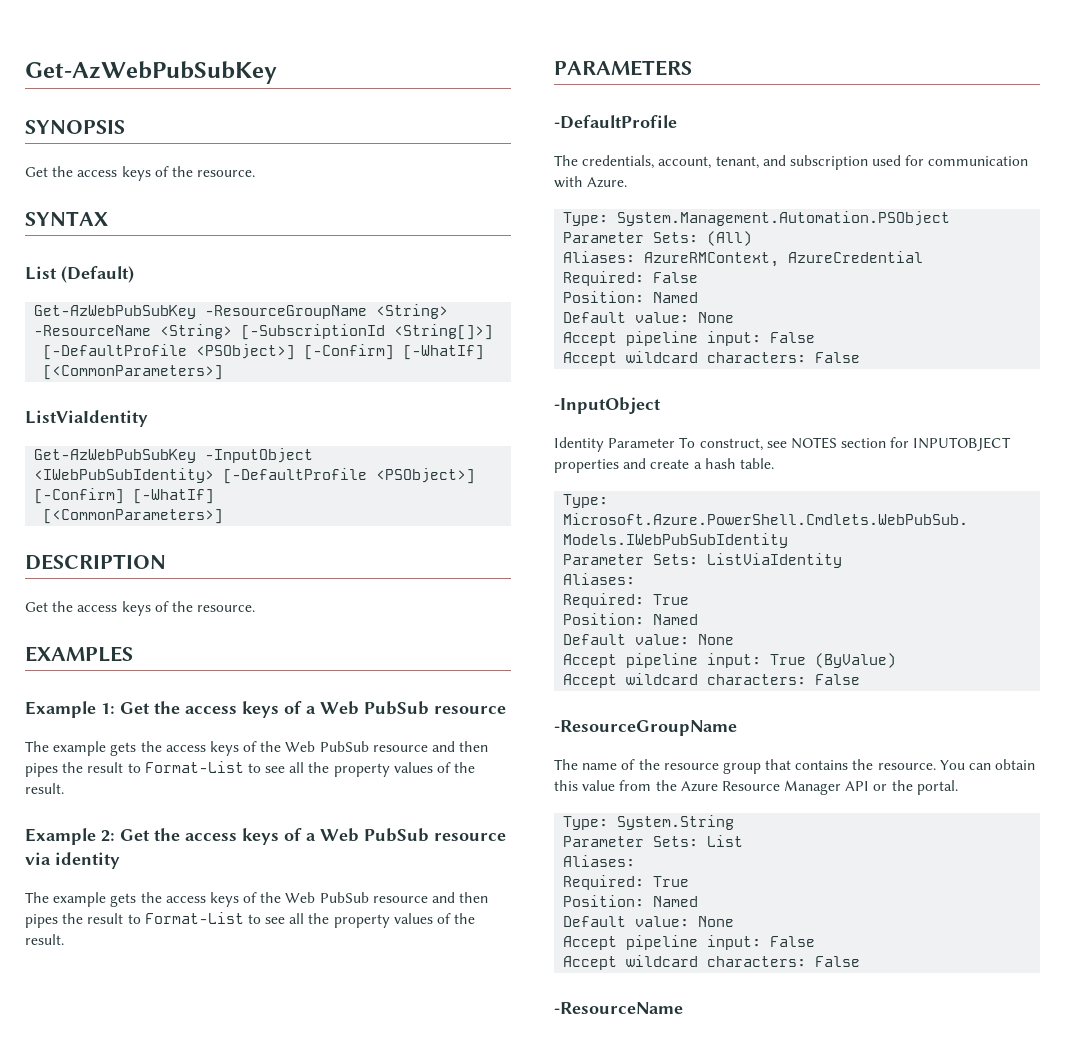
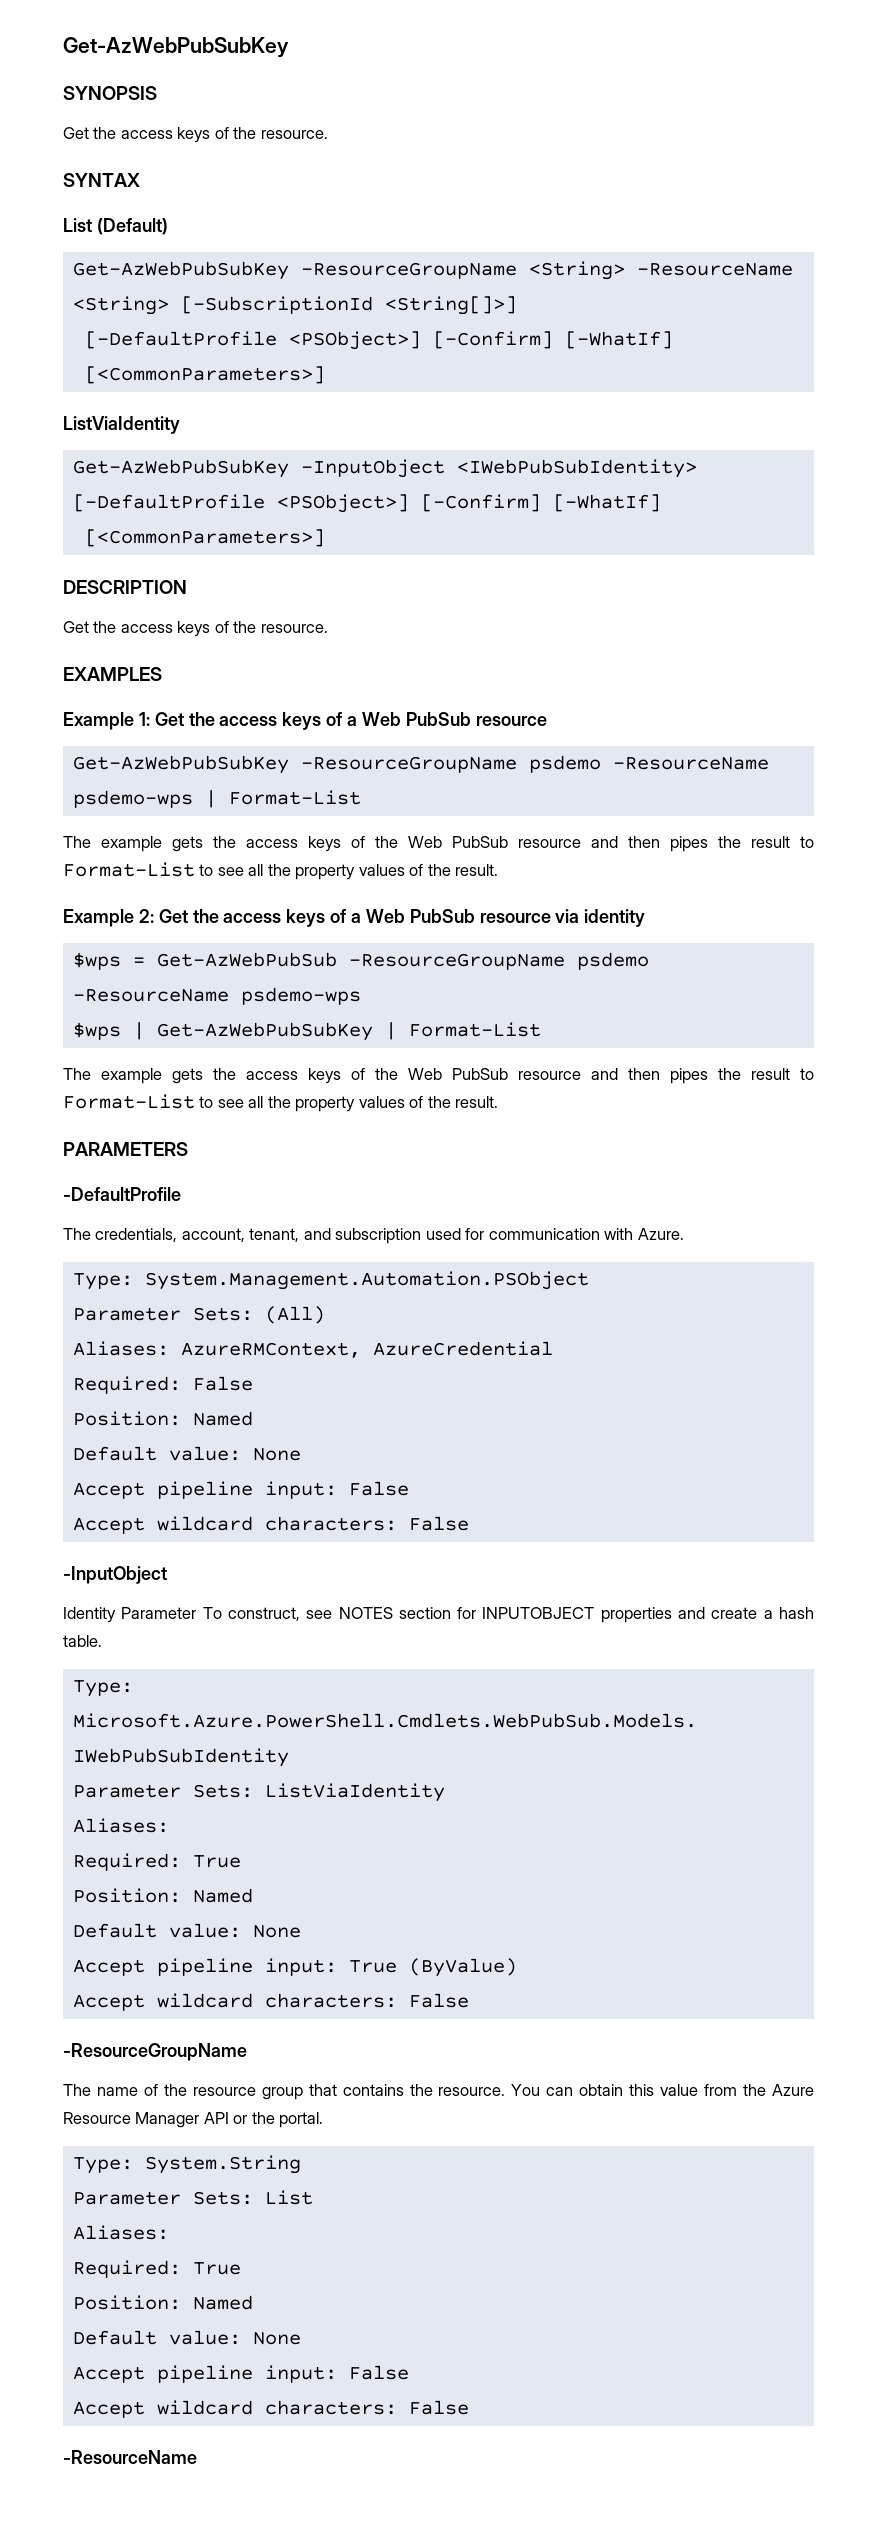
(506, 710) none -> [72,755,769,774] [72,790,361,808] // Get-AzWebPubSubKey -ResourceGroupName psdemo -ResourceName psdemo-wps | Format-List
(120, 860) none -> [72,952,649,970] [72,987,361,1005] [72,1022,541,1041] // $wps = Get-AzWebPubSub -ResourceGroupName psdemo -ResourceName psdemo-wps // $wps | Get-AzWebPubSubKey | Format-List

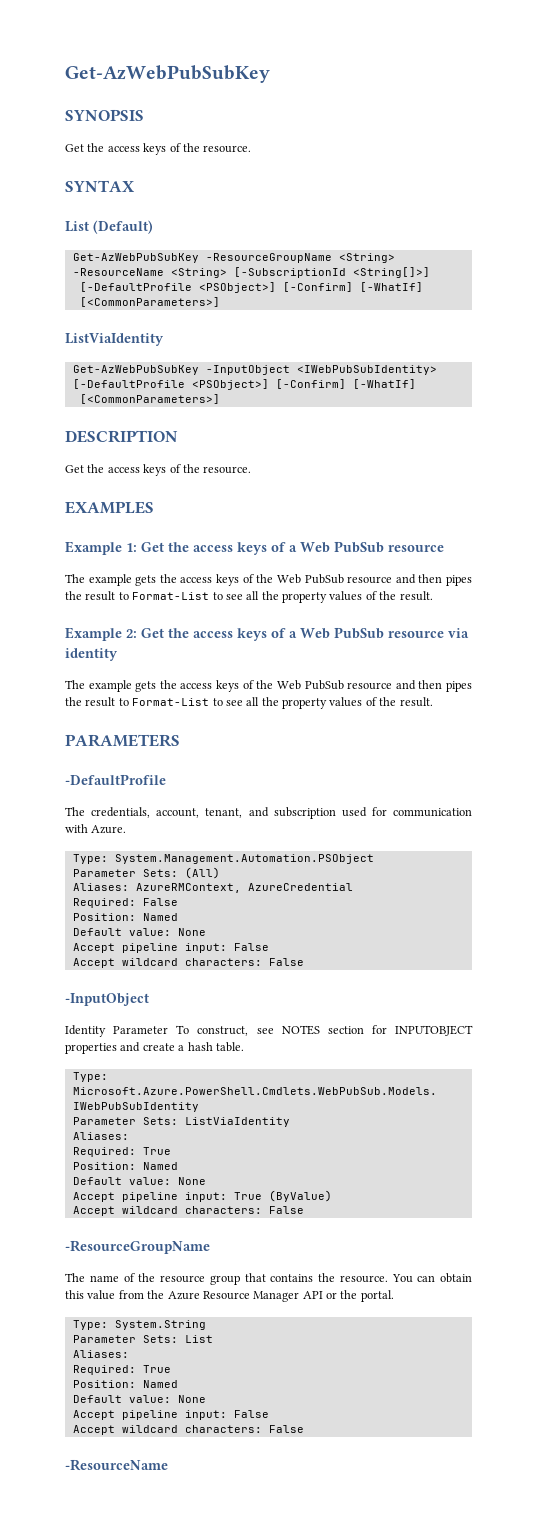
[72,755,769,774] [72,790,361,808] // Get-AzWebPubSubKey -ResourceGroupName psdemo -ResourceName psdemo-wps | Format-List -> (444, 548) none
[72,952,649,970] [72,987,361,1005] [72,1022,541,1041] // $wps = Get-AzWebPubSub -ResourceGroupName psdemo -ResourceName psdemo-wps // $wps | Get-AzWebPubSubKey | Format-List -> (118, 654) none

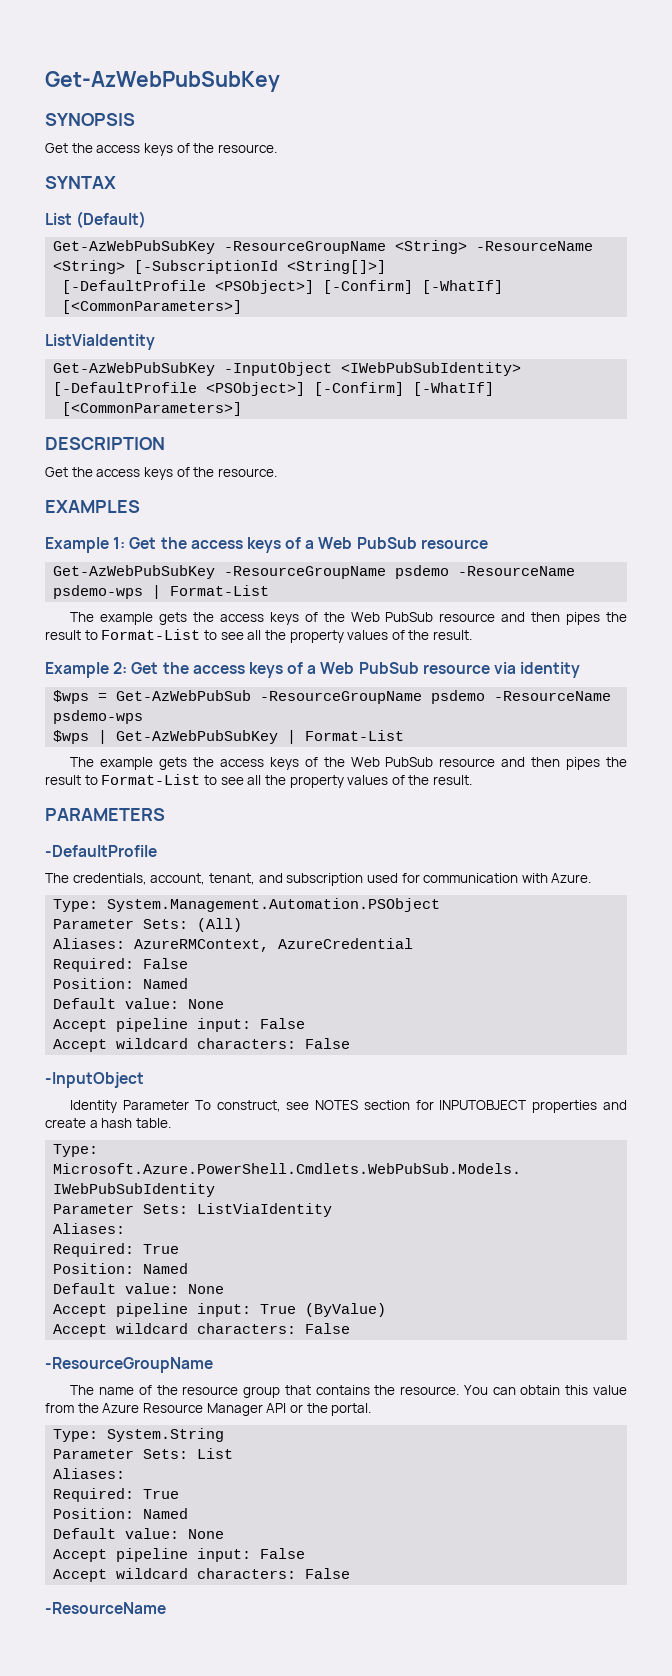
(444, 548) none -> [53,565,576,579] [53,585,270,599] // Get-AzWebPubSubKey -ResourceGroupName psdemo -ResourceName psdemo-wps | Format-List
(118, 654) none -> [53,690,612,704] [53,710,144,724] [53,730,405,744] // $wps = Get-AzWebPubSub -ResourceGroupName psdemo -ResourceName psdemo-wps // $wps | Get-AzWebPubSubKey | Format-List

